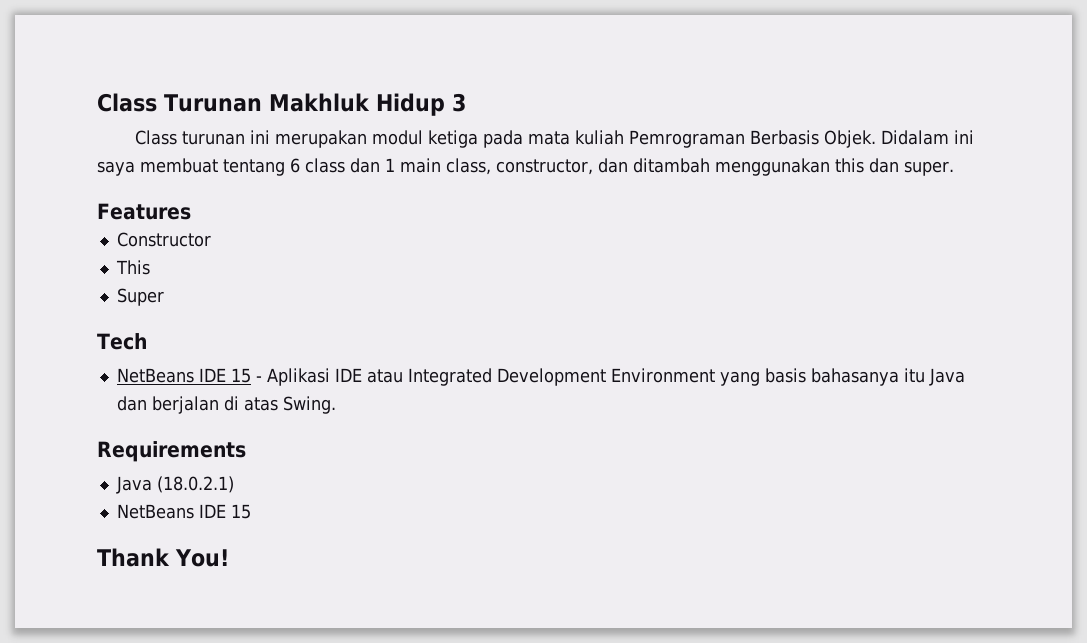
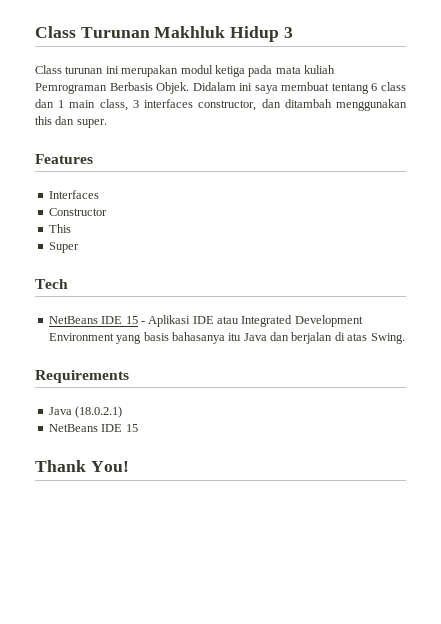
(491, 166) none -> [132,99,194,108] 3 interfaces
(191, 211) none -> [48,190,99,199] // Interfaces

